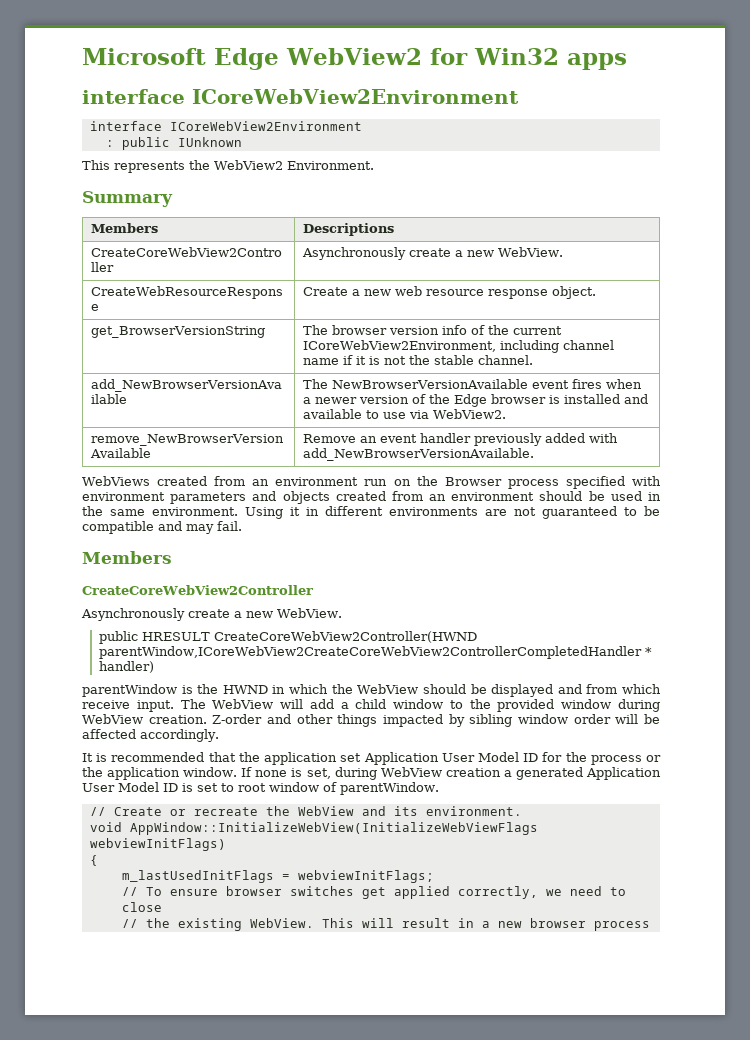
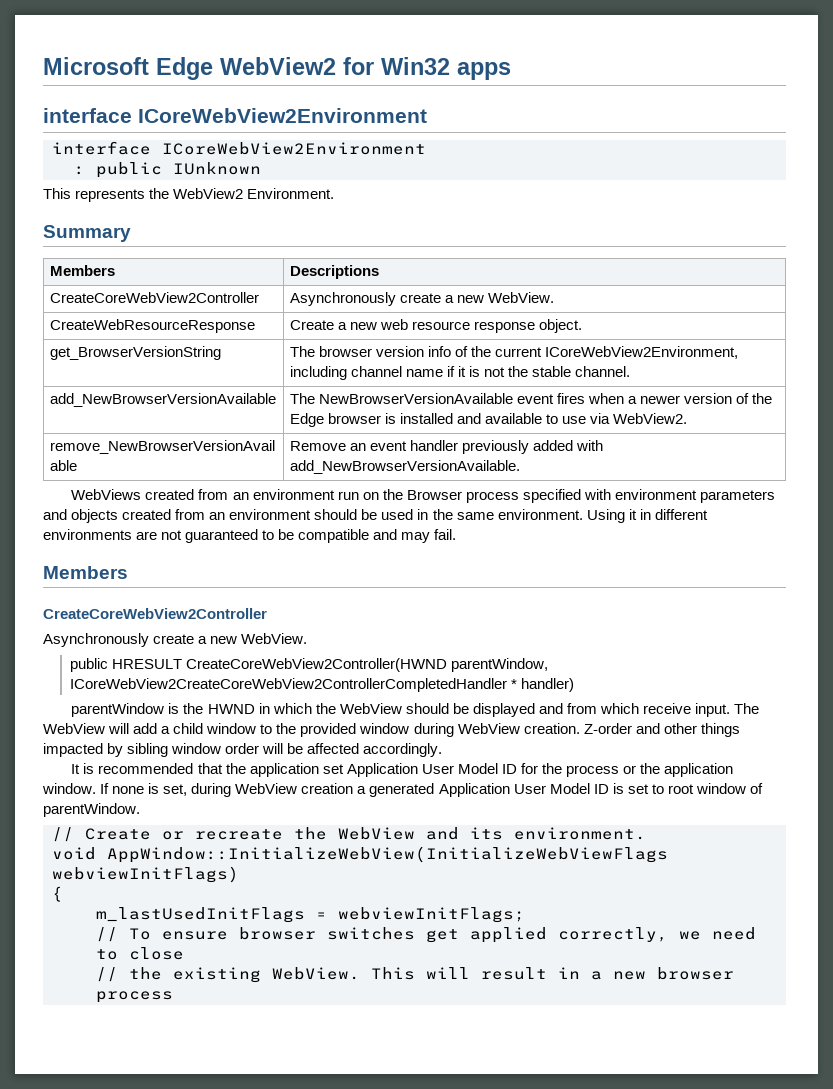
[99,646,643,659] parentWindow,ICoreWebView2CreateCoreWebView2ControllerCompletedHandler -> [451,658,549,672] [70,678,508,692] parentWindow, ICoreWebView2CreateCoreWebView2ControllerCompletedHandler

